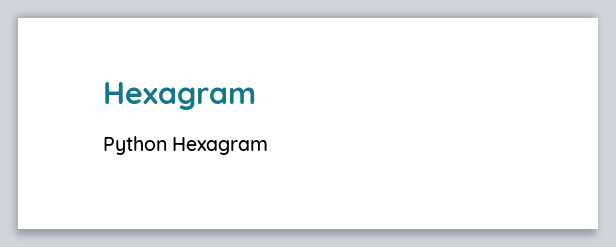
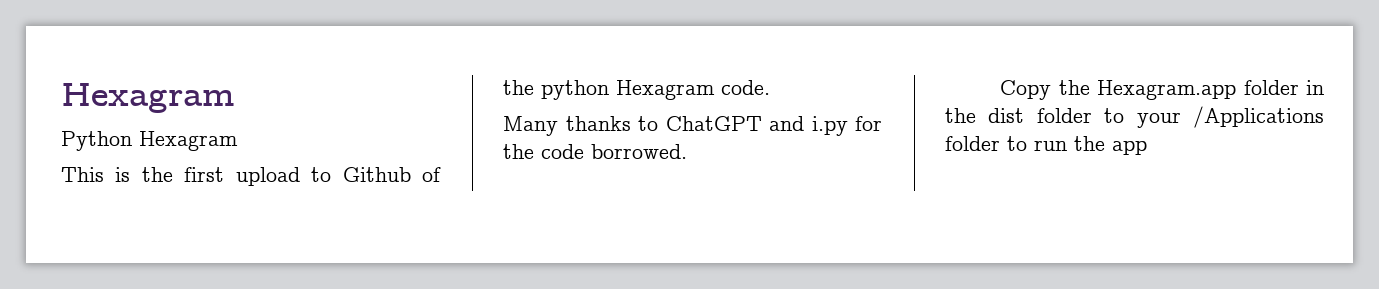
(269, 146) none -> [61,167,441,186] [503,80,770,100] [503,116,882,136] [503,144,687,159] [1000,80,1324,100] [945,106,1324,128] [945,136,1147,155] // This is the first upload to Github of the python Hexagram code. // Many thanks to ChatGPT and i.py for the code borrowed. // Copy the Hexagram.app folder in the dist folder to your /Applications folder to run the app

